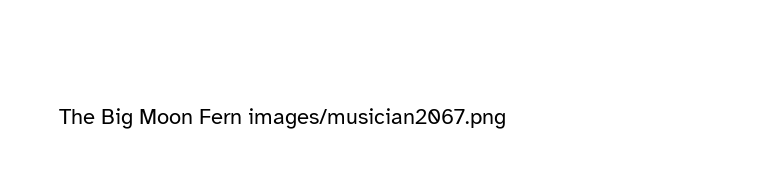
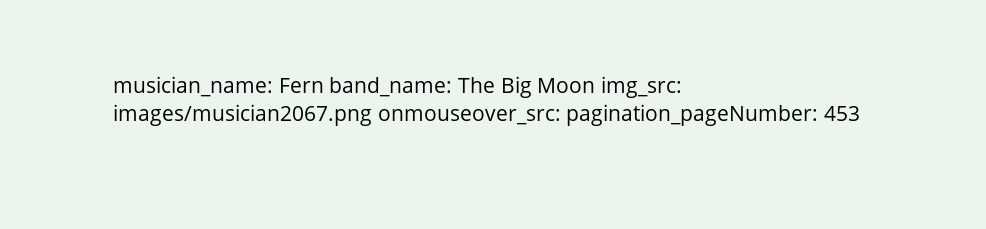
[59,108,506,129] The Big Moon Fern images/musician2067.png -> [113,76,683,98] [113,104,861,126] musician_name: Fern band_name: The Big Moon img_src: images/musician2067.png onmouseover_src: pagination_pageNumber: 453

